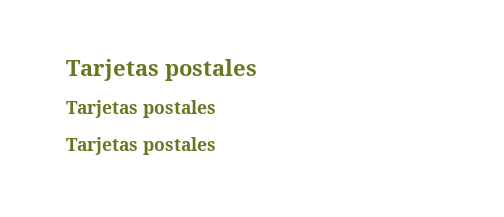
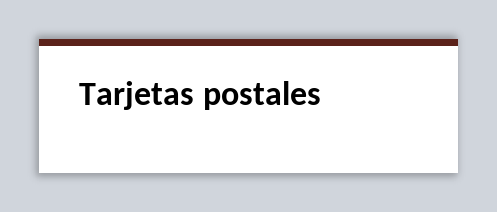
[66,59,257,81] [66,100,216,118] [66,137,216,155] Tarjetas postales // Tarjetas postales // Tarjetas postales -> [79,81,322,110] Tarjetas postales

